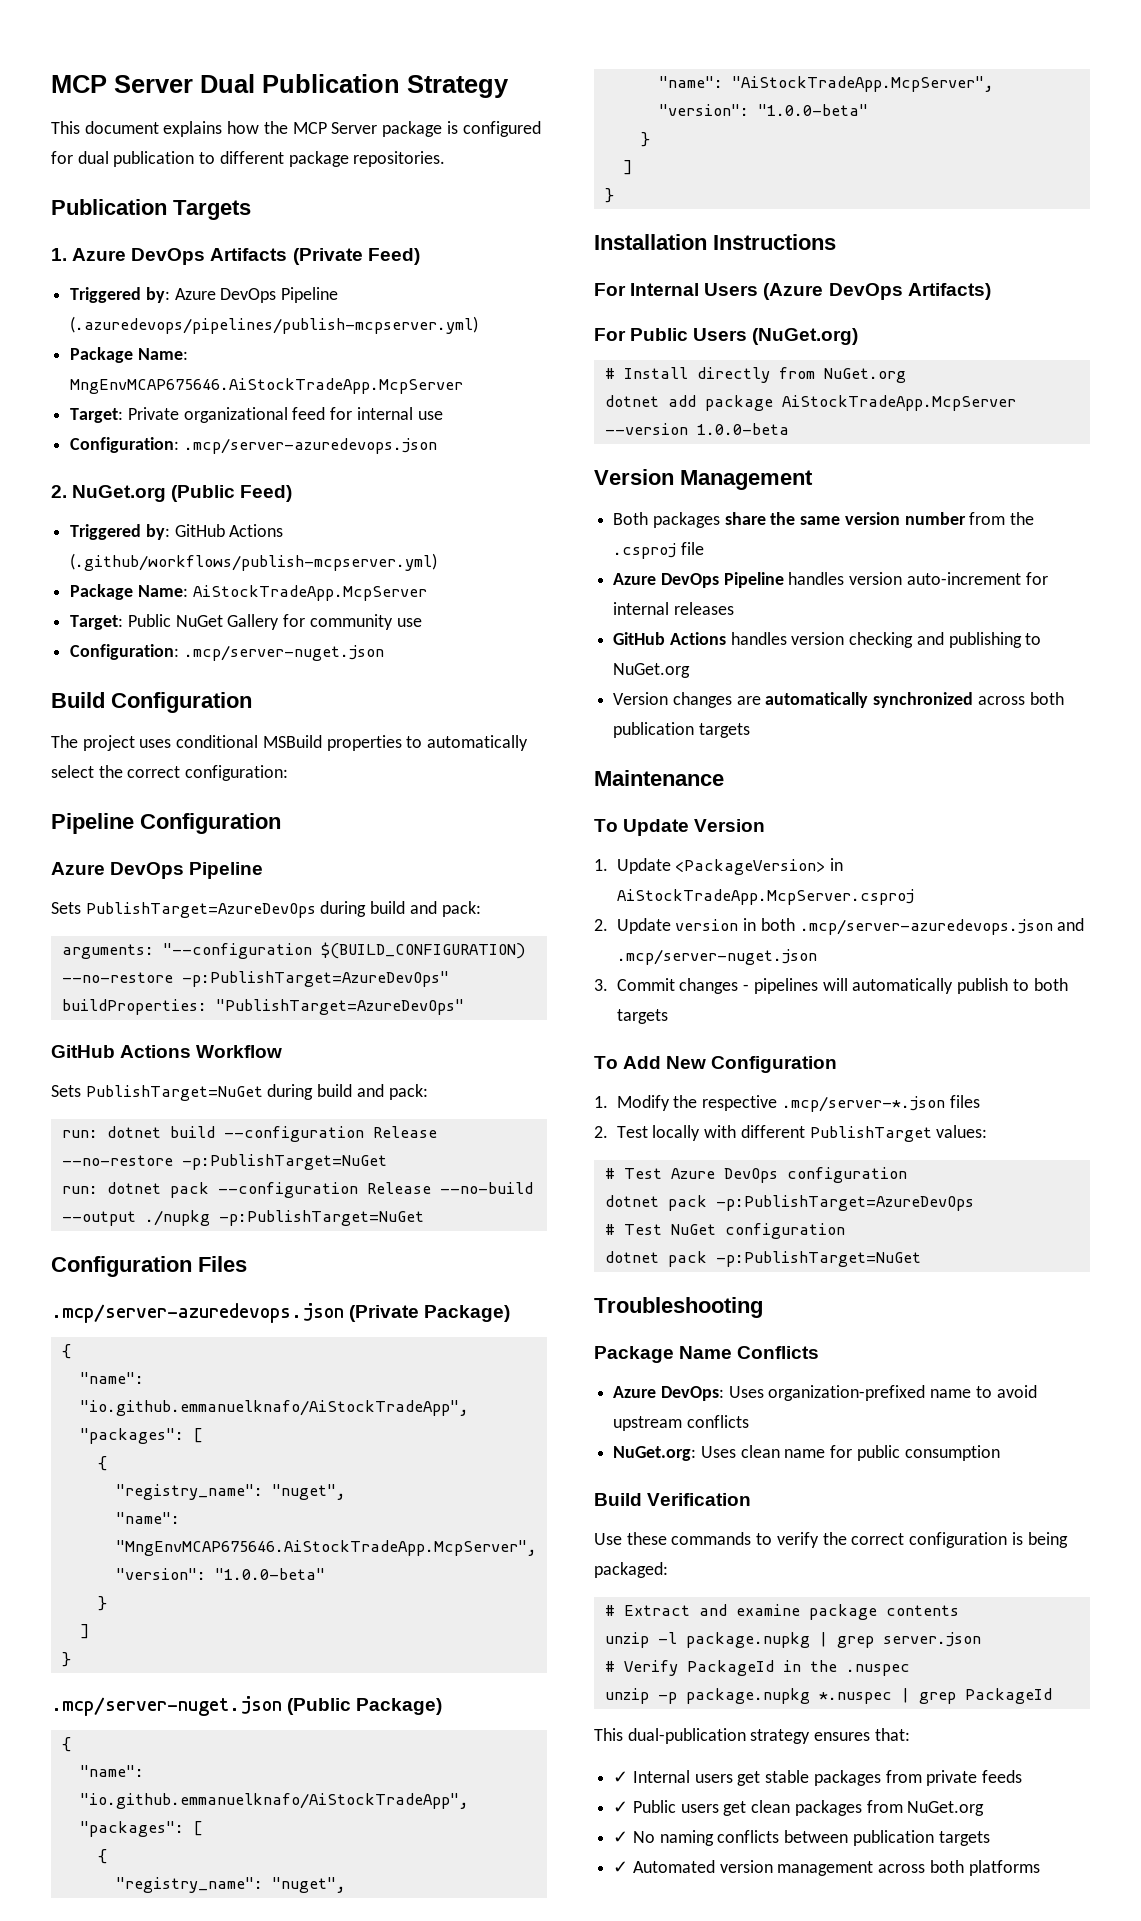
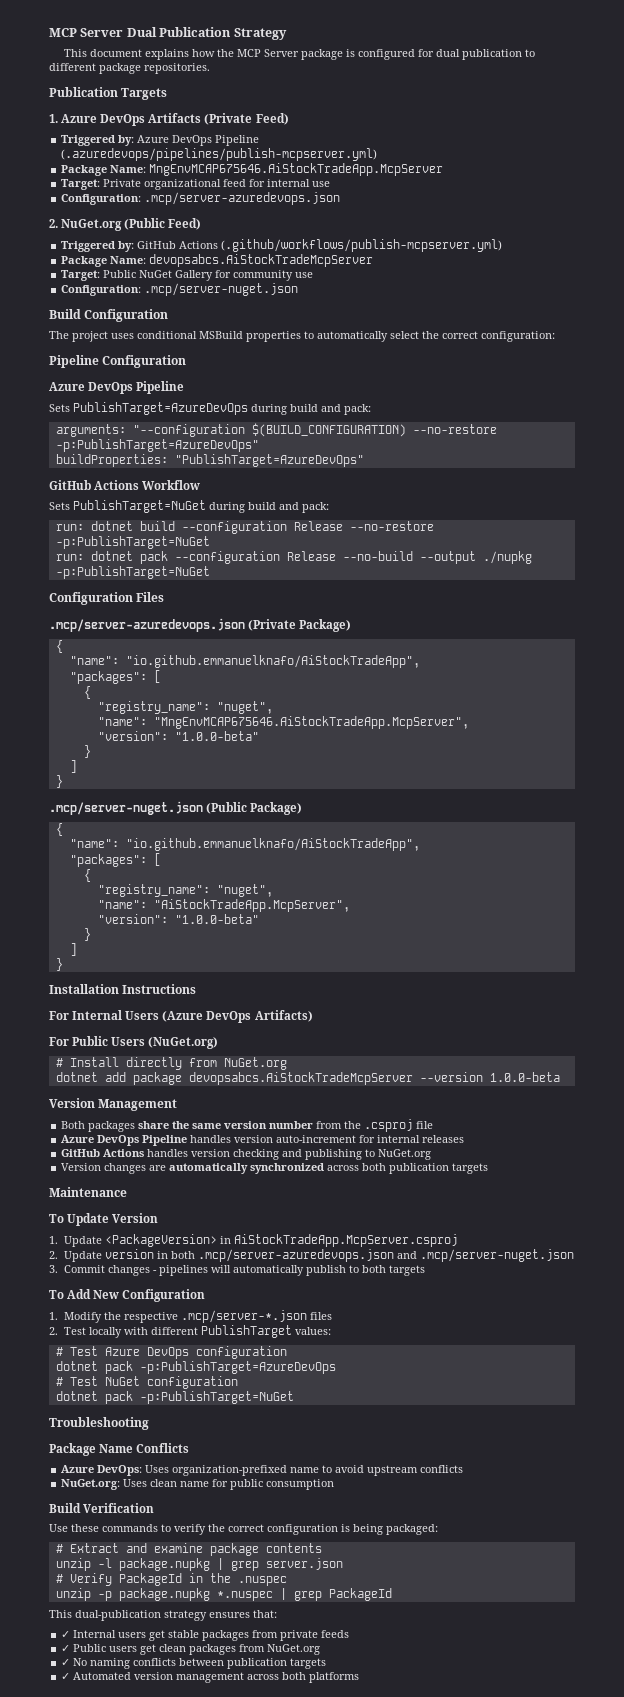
[192,585,427,601] AiStockTradeApp.McpServer -> [149,254,374,267] devopsabcs.AiStockTradeMcpServer
[781,395,1016,411] AiStockTradeApp.McpServer -> [188,1072,413,1085] devopsabcs.AiStockTradeMcpServer

